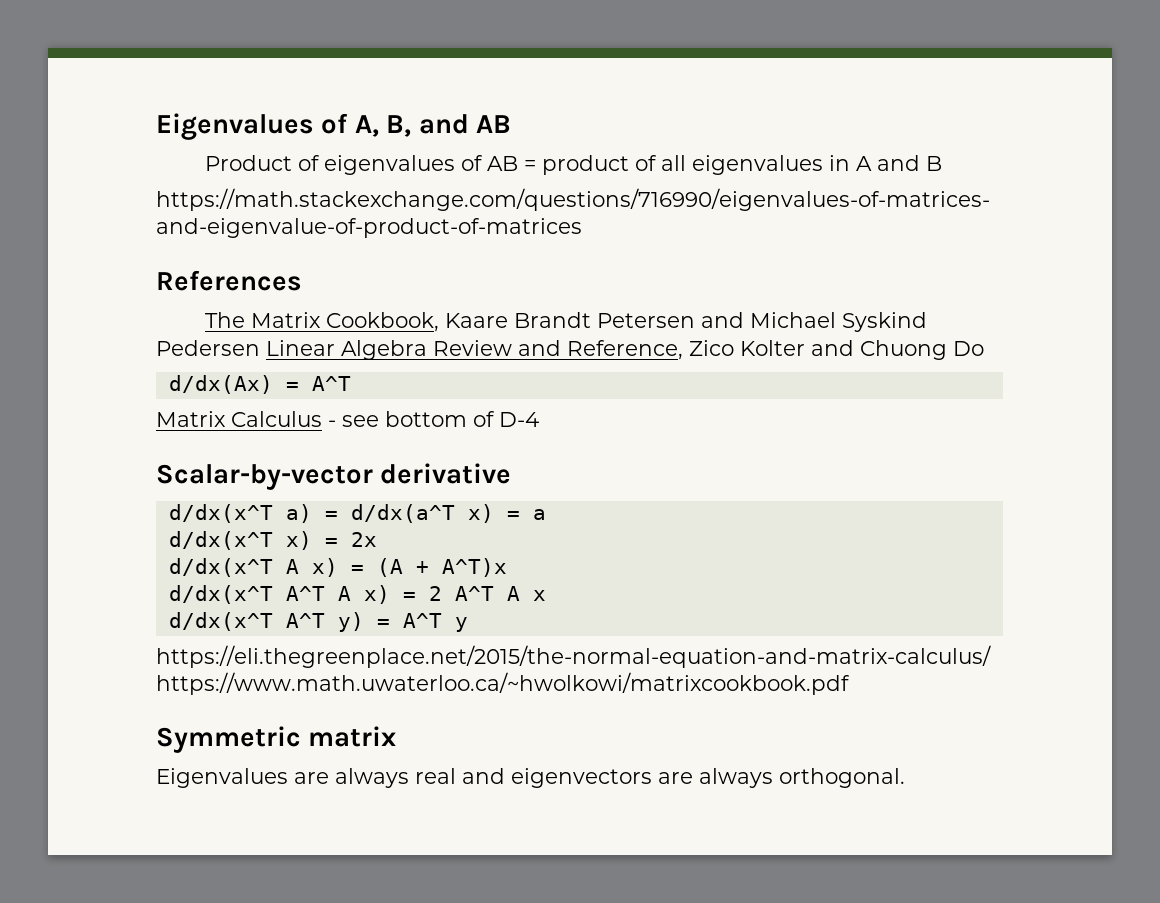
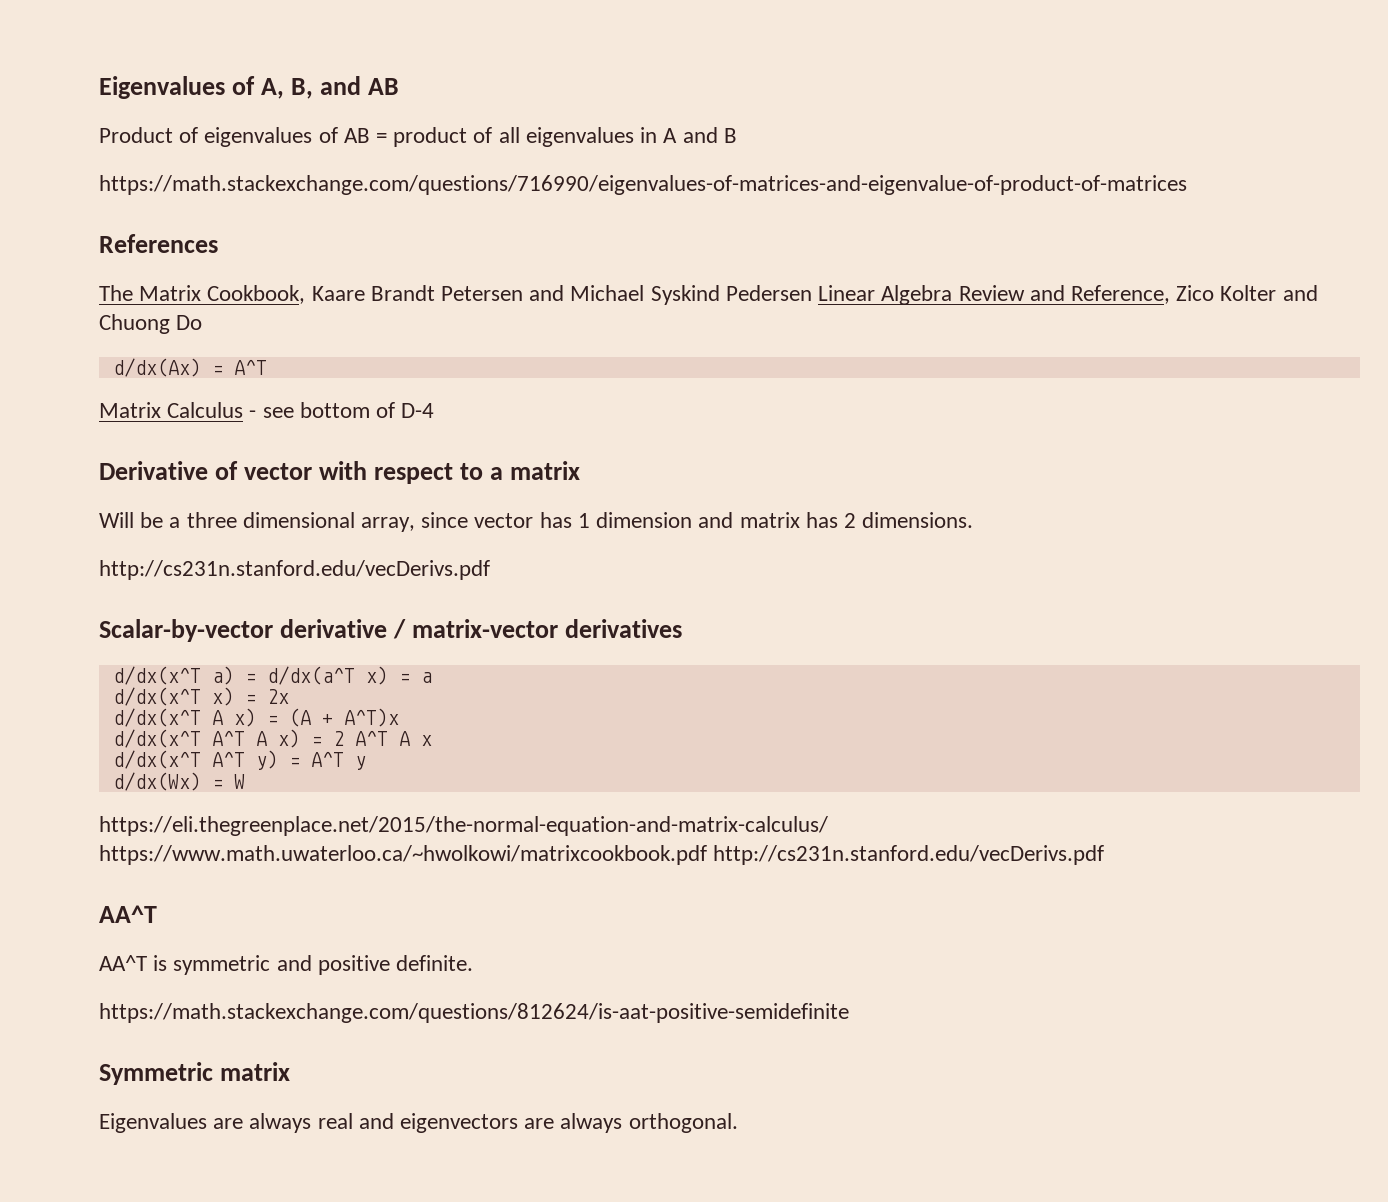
(539, 419) none -> [99,461,581,484] [99,512,974,532] [99,560,490,580] // Derivative of vector with respect to a matrix // Will be a three dimensional array, since vector has 1 dimension and matrix has 2 dimensions. // http://cs231n.stanford.edu/vecDerivs.pdf
(512, 473) none -> [393,619,683,639] / matrix-vector derivatives
(468, 624) none -> [112,772,245,791] // d/dx(Wx) = W
(850, 683) none -> [713,845,1105,865] [99,905,157,923] [99,955,474,975] [99,1003,849,1023] http://cs231n.stanford.edu/vecDerivs.pdf // AA^T // AA^T is symmetric and positive definite. // https://math.stackexchange.com/questions/812624/is-aat-positive-semidefinite

